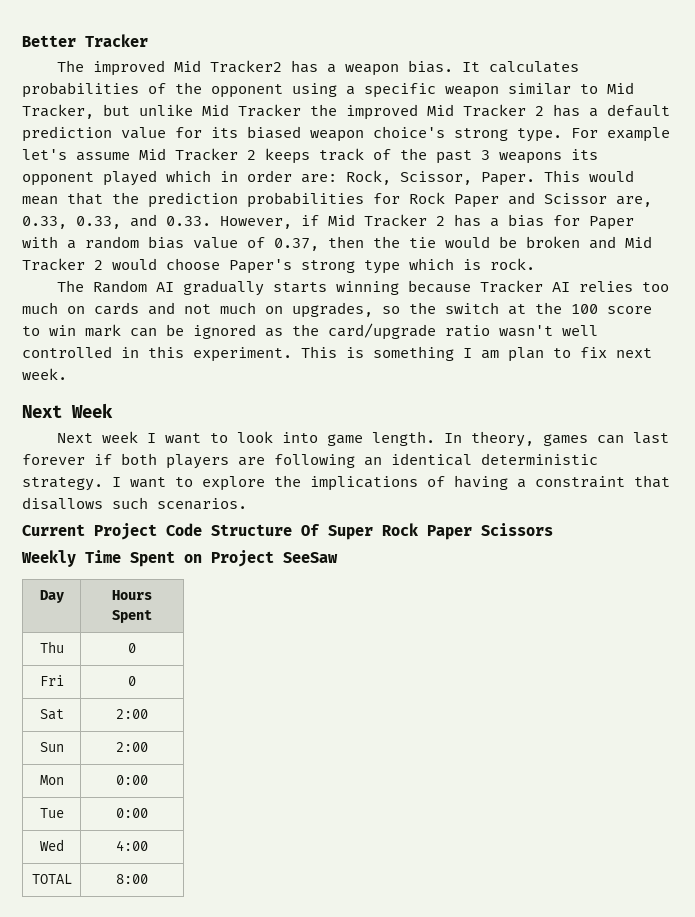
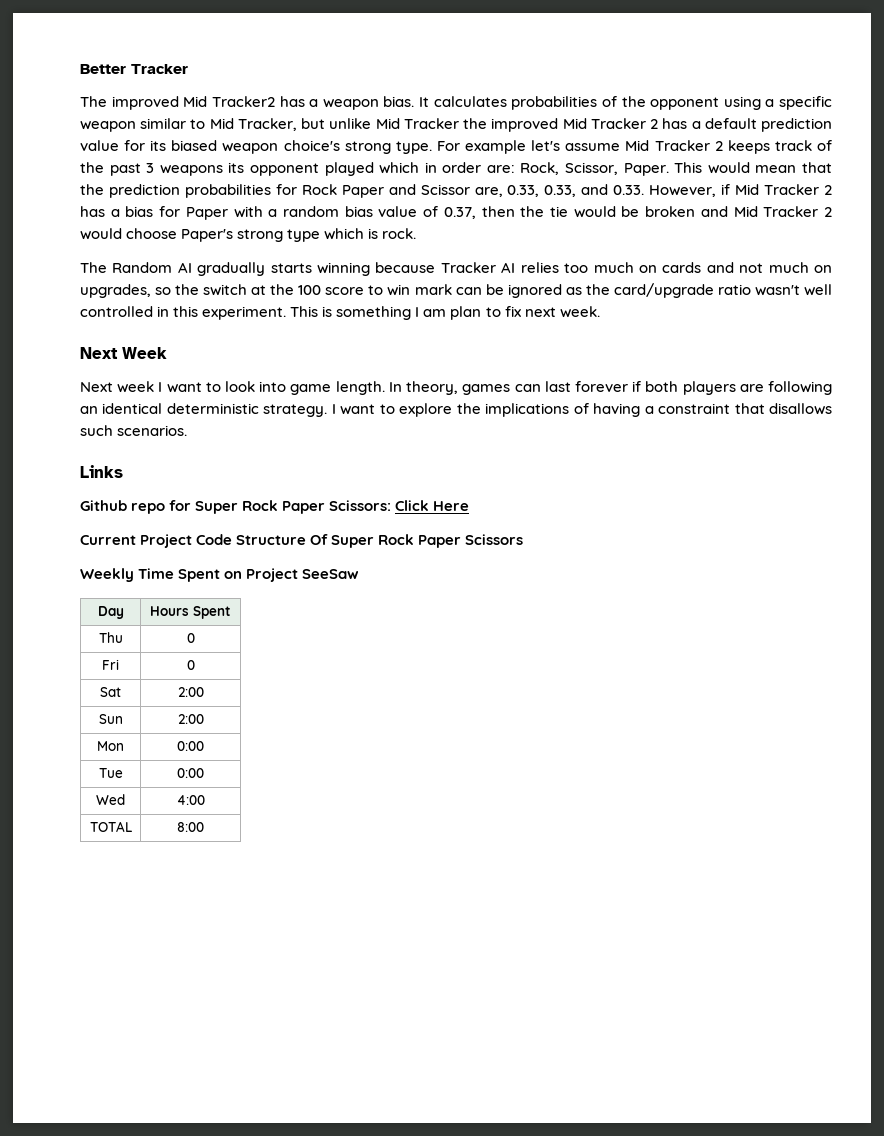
(247, 504) none -> [80,465,123,478] [80,500,470,514] // Links // Github repo for Super Rock Paper Scissors: Click Here

